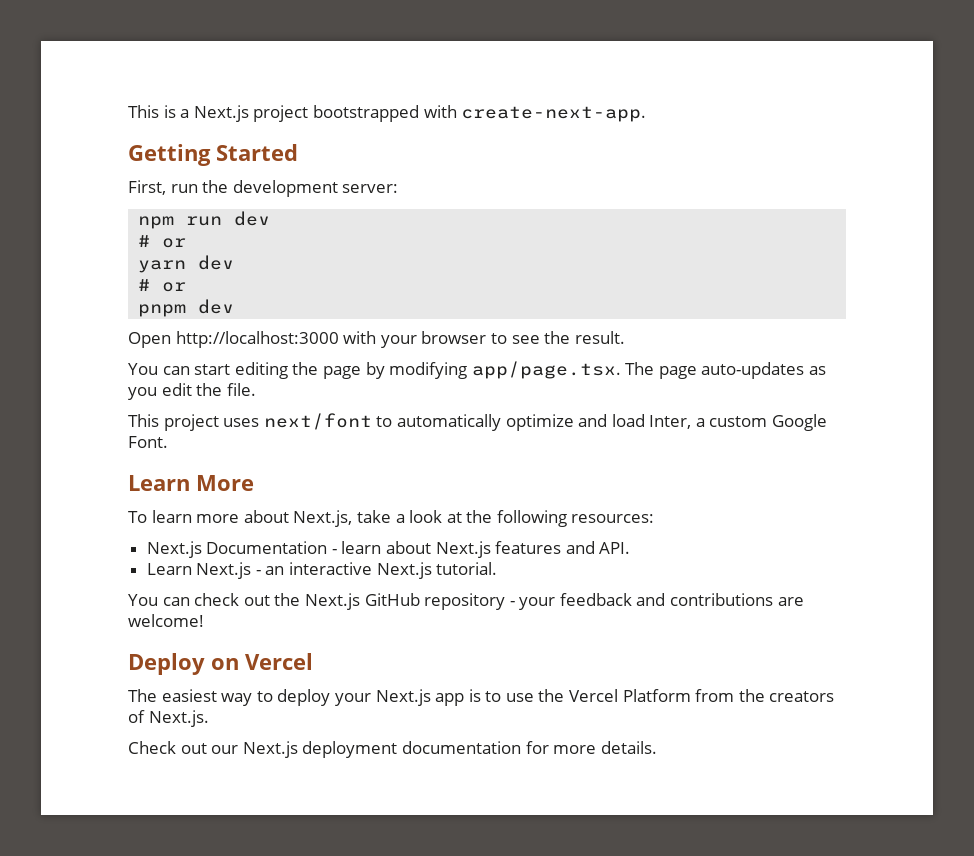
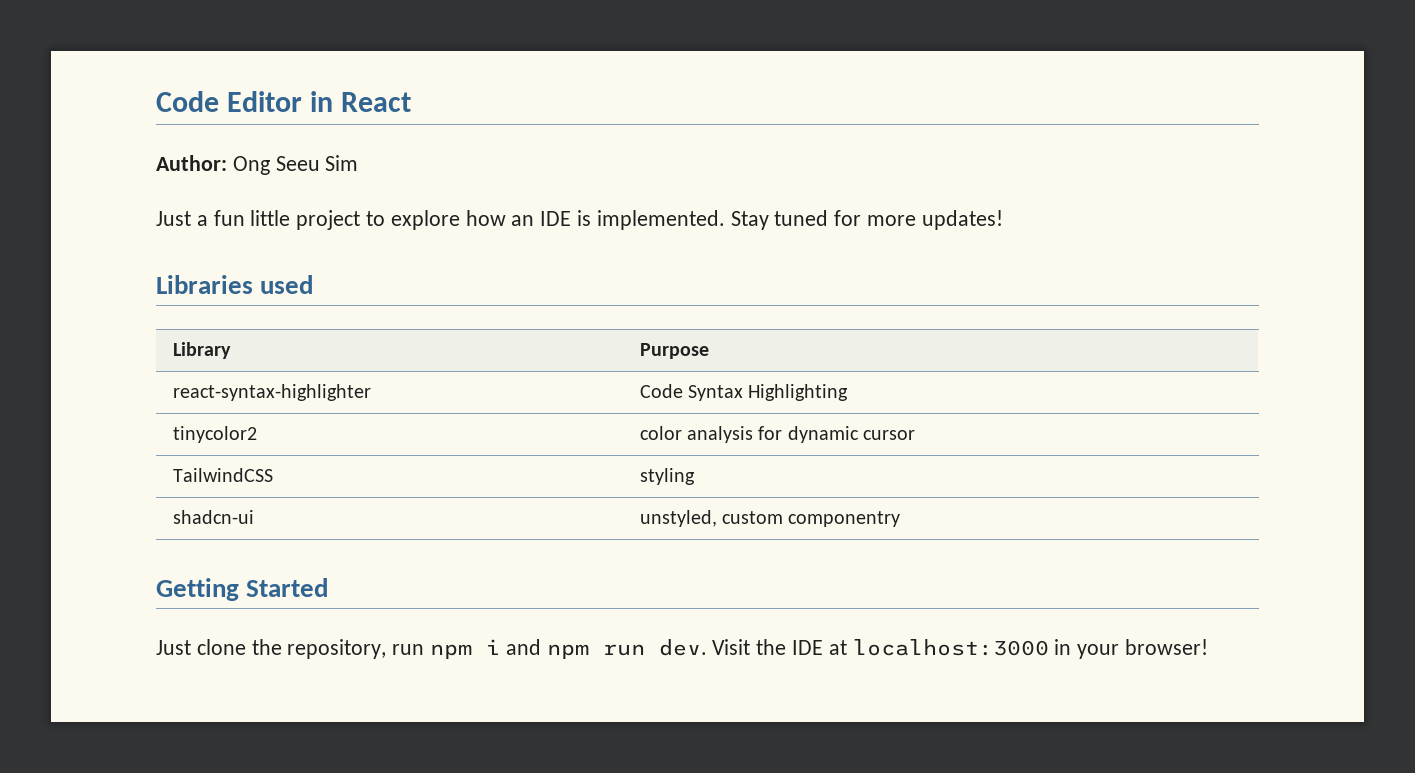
[128,105,647,122] [128,144,298,166] [128,180,399,197] [138,211,271,229] [138,235,187,248] [138,255,235,273] [138,279,187,292] [138,299,235,317] [128,331,625,348] [128,361,827,379] [128,383,256,400] [128,413,828,431] [128,436,168,448] [128,475,254,491] [128,510,655,527] [146,541,631,558] [146,562,498,579] [128,593,804,610] [128,614,204,627] [128,653,313,675] [128,689,835,706] [128,710,209,727] [128,741,657,758] This is a Next.js project bootstrapped with create-next-app. // Getting Started // First, run the development server: // npm run dev // # or // yarn dev // # or // pnpm dev // Open http://localhost:3000 with your browser to see the result. // You can start editing the page by modifying app/page.tsx. The page auto-updates as you edit the file. // This project uses next/font to automatically optimize and load Inter, a custom Google Font. // Learn More // To learn more about Next.js, take a look at the following resources: // Next.js Documentation - learn about Next.js features and API. // Learn Next.js - an interactive Next.js tutorial. // You can check out the Next.js GitHub repository - your feedback and contributions are welcome! // Deploy on Vercel // The easiest way to deploy your Next.js app is to use the Vercel Platform from the creators of Next.js. // Check out our Next.js deployment documentation for more details. -> [156,91,412,112] [156,155,359,175] [156,210,1003,230] [156,275,314,294] [172,342,231,359] [639,343,709,359] [172,384,371,401] [639,384,849,401] [172,426,257,443] [639,426,915,443] [172,468,273,482] [639,468,695,485] [172,510,254,524] [639,510,901,527] [156,578,329,601] [156,639,1209,659] Code Editor in React // Author: Ong Seeu Sim // Just a fun little project to explore how an IDE is implemented. Stay tuned for more updates! // Libraries used // Library | Purpose // react-syntax-highlighter | Code Syntax Highlighting // tinycolor2 | color analysis for dynamic cursor // TailwindCSS | styling // shadcn-ui | unstyled, custom componentry // Getting Started // Just clone the repository, run npm i and npm run dev. Visit the IDE at localhost:3000 in your browser!

